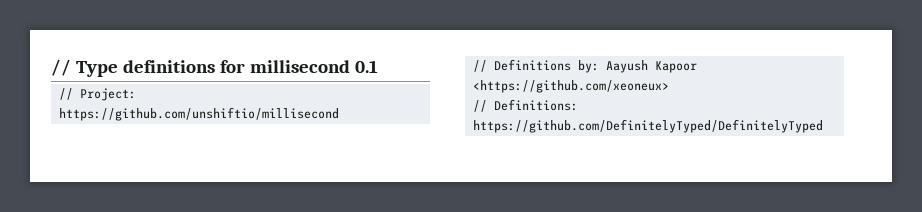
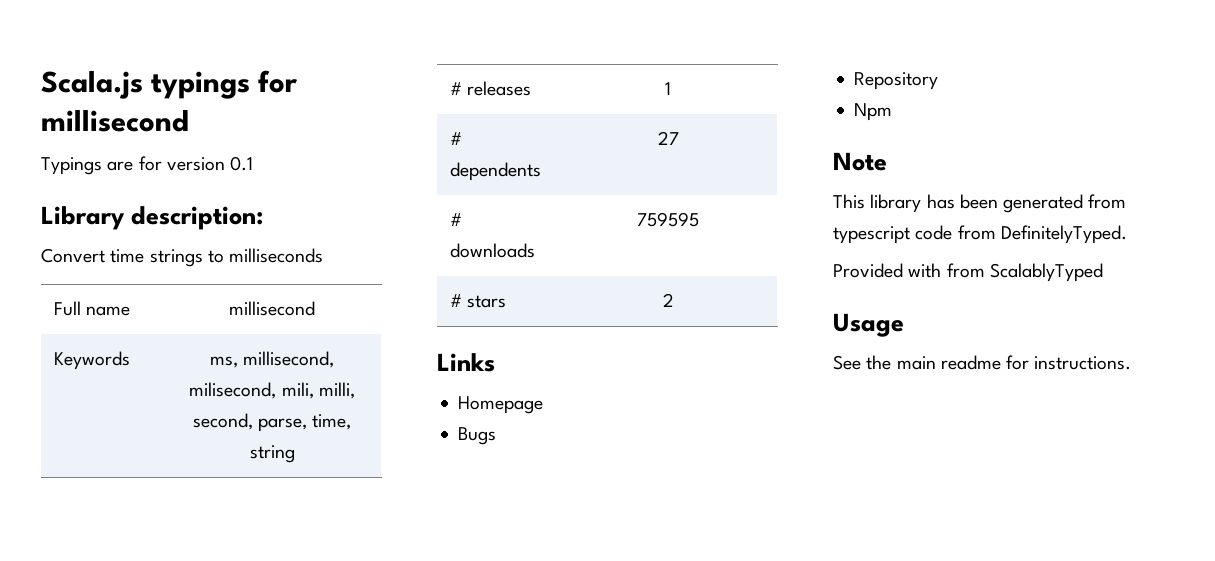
[51,59,215,77] // Type definitions -> [41,71,251,99] Scala.js typings
[354,60,378,73] [58,88,136,101] [58,107,339,121] [472,59,697,73] [472,80,669,93] [472,99,578,112] [472,119,823,133] 0.1 // // Project: https://github.com/unshiftio/millisecond // // Definitions by: Aayush Kapoor <https://github.com/xeoneux> // // Definitions: https://github.com/DefinitelyTyped/DefinitelyTyped -> [41,156,254,175] [41,206,264,230] [41,248,324,267] [54,301,131,316] [229,301,315,316] [54,351,131,370] [209,351,335,368] [189,382,355,399] [192,413,352,432] [249,445,295,463] [450,81,532,96] [665,82,671,95] [450,132,463,145] [450,162,542,181] [657,131,679,145] [450,213,463,226] [450,243,536,258] [637,212,699,227] [450,294,507,308] [662,293,674,307] [437,353,495,372] [458,396,544,414] [458,427,497,445] [854,72,939,90] [854,103,893,121] [833,152,887,171] [833,194,1127,213] [833,225,1127,244] [833,263,1103,282] [833,313,904,337] [833,355,1132,370] // Typings are for version 0.1 // Library description: // Convert time strings to milliseconds // Full name | millisecond // Keywords | ms, millisecond, milisecond, mili, milli, second, parse, time, string // # releases | 1 // # dependents | 27 // # downloads | 759595 // # stars | 2 // Links // Homepage // Bugs // Repository // Npm // Note // This library has been generated from typescript code from DefinitelyTyped. // Provided with from ScalablyTyped // Usage // See the main readme for instructions.

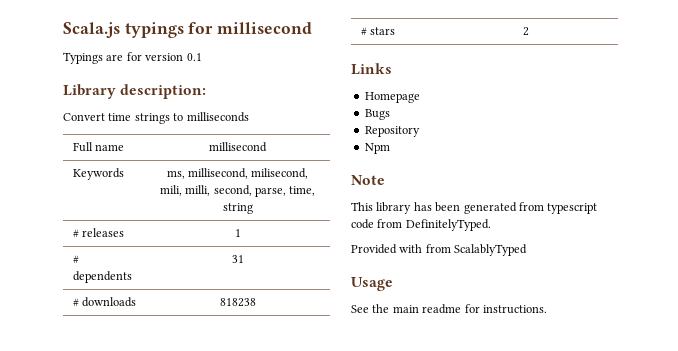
[657,131,679,145] 27 -> [231,255,244,263] 31
[637,212,699,227] 759595 -> [219,298,256,307] 818238

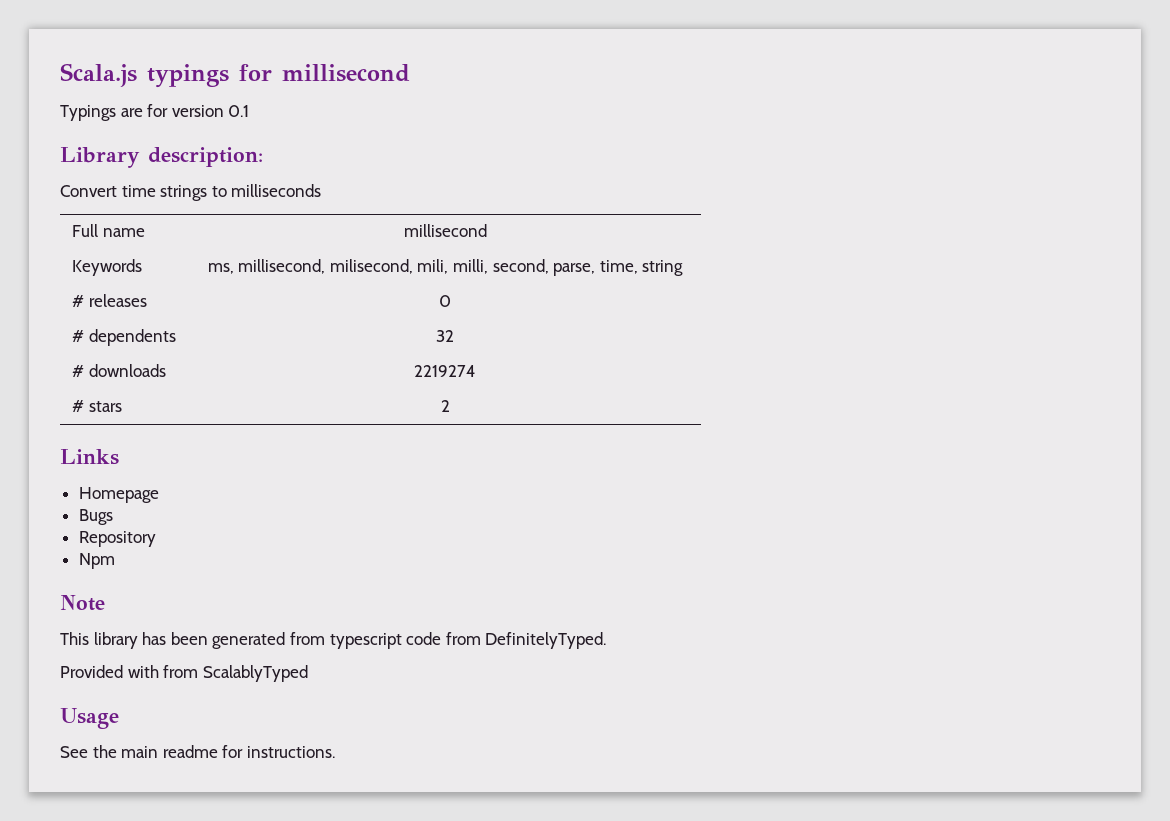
[234,229,241,237] 1 -> [439,295,451,307] 0
[231,255,244,263] 31 -> [436,330,454,342] 32
[219,298,256,307] 818238 -> [414,365,476,377] 2219274

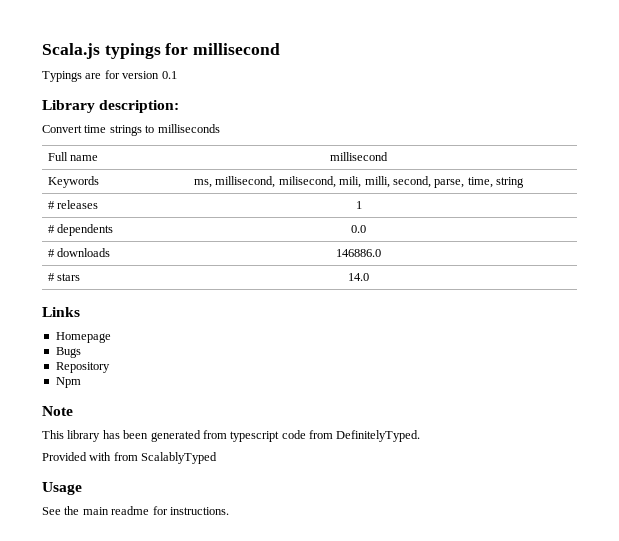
[439,295,451,307] 0 -> [355,201,362,209] 1
[436,330,454,342] 32 -> [351,225,366,233] 0.0
[414,365,476,377] 2219274 -> [336,249,381,257] 146886.0
[440,400,450,412] 2 -> [348,273,369,281] 14.0

